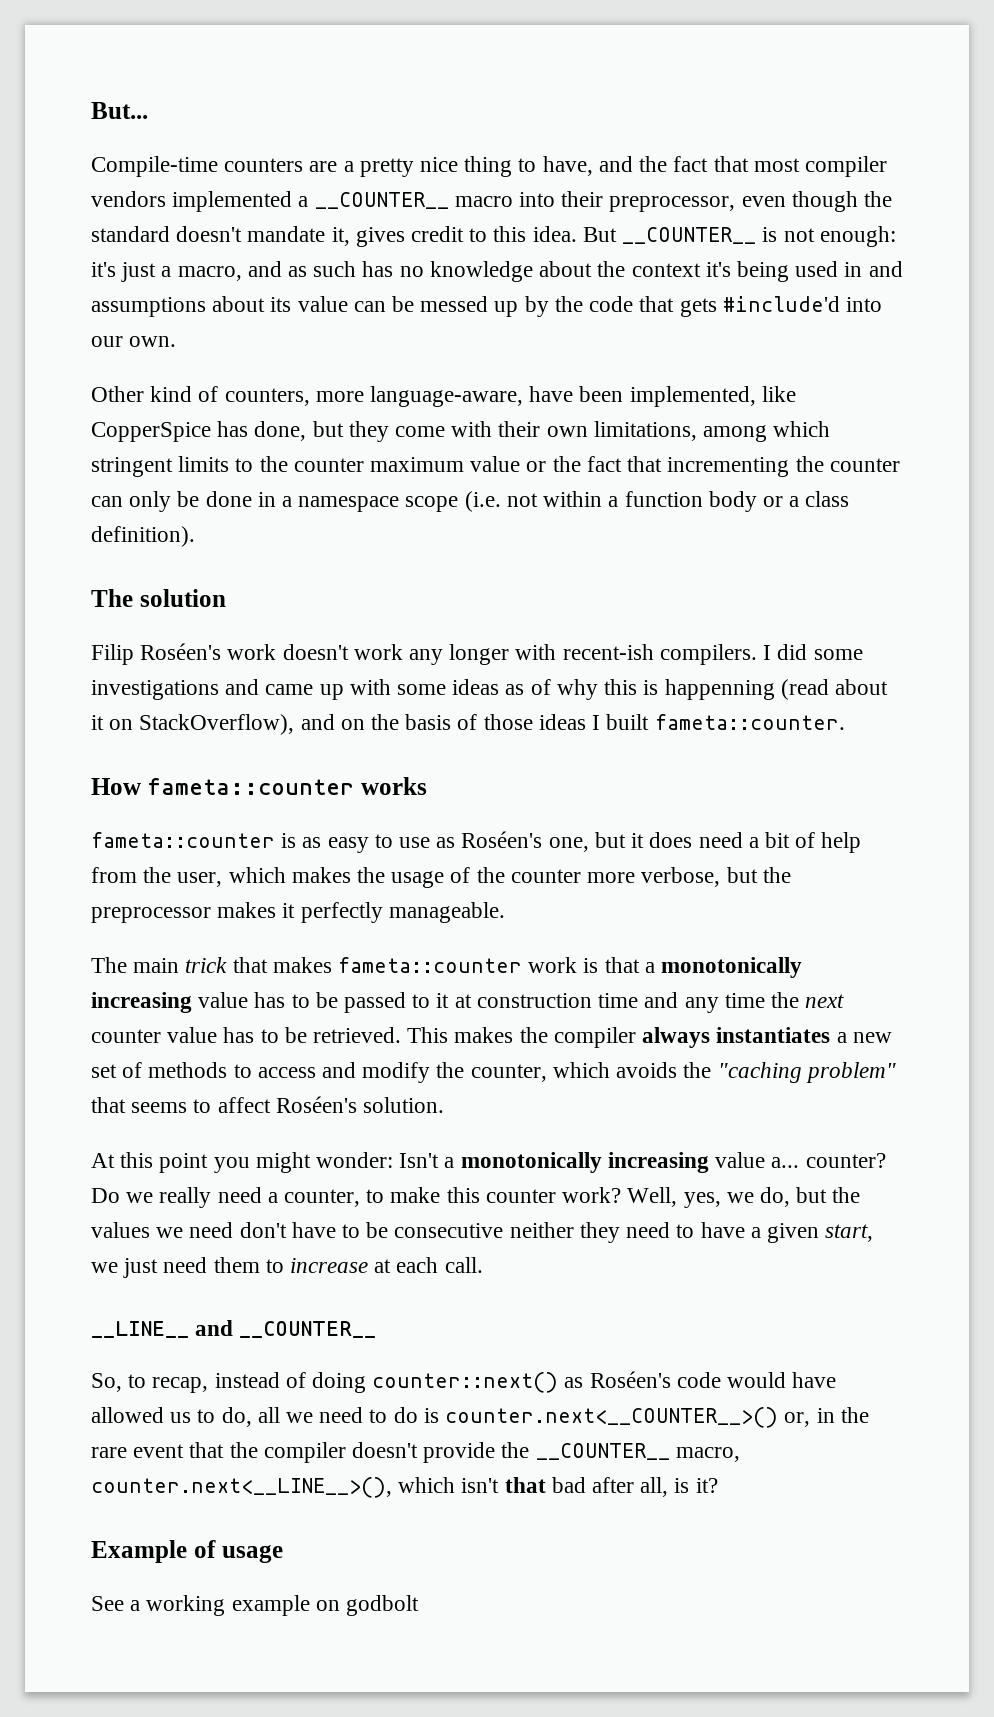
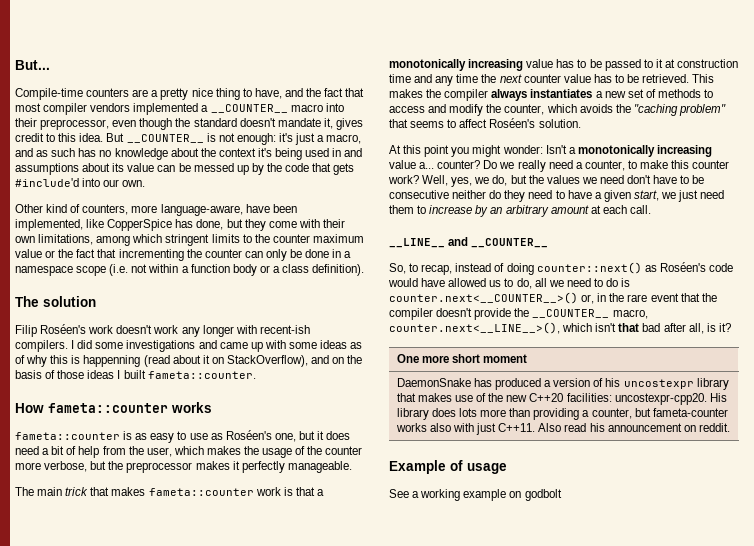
(574, 1230) none -> [489,190,502,199] do
(369, 1265) none -> [475,205,589,217] by an arbitrary amount
(718, 1485) none -> [396,354,528,363] [396,378,729,390] [396,393,727,405] [396,408,728,420] [395,423,730,435] // One more short moment // DaemonSnake has produced a version of his uncostexpr library that makes use of the new C++20 facilities: uncostexpr-cpp20. His library does lots more than providing a counter, but fameta-counter works also with just C++11. Also read his announcement on reddit.

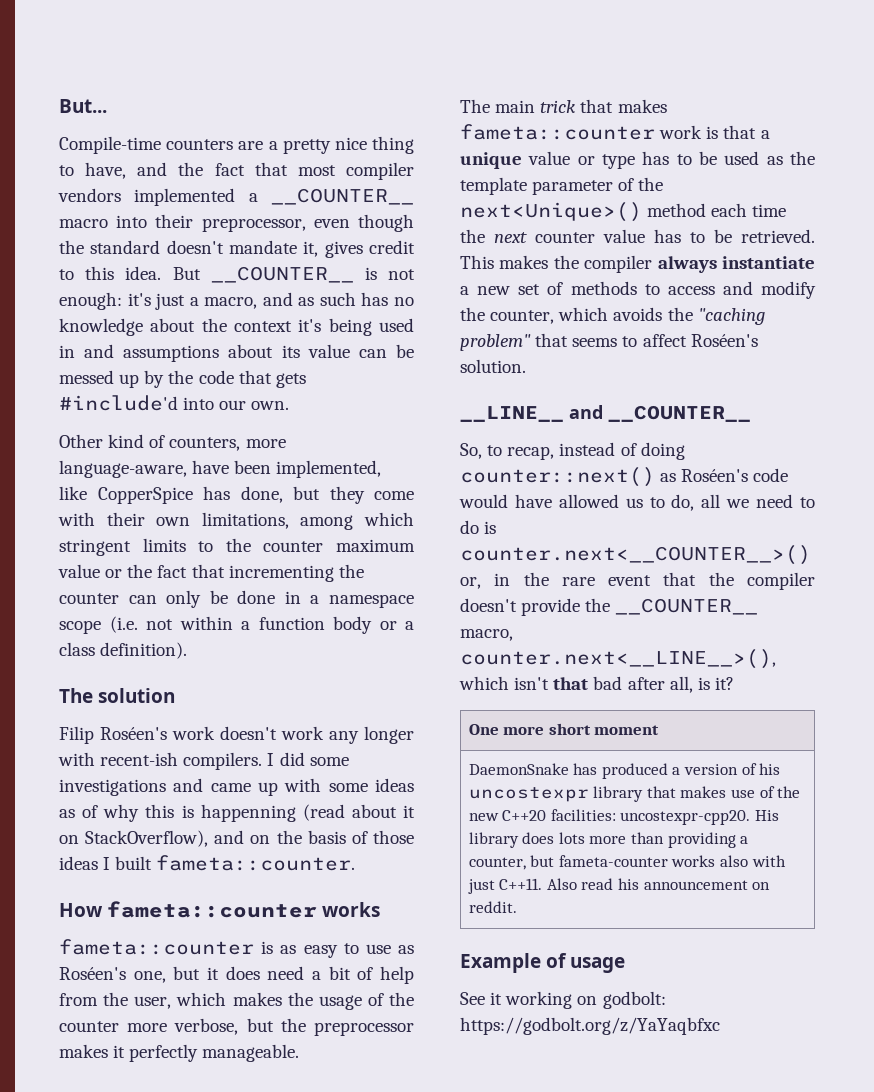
[389,59,739,71] [389,74,454,86] monotonically increasing value has to be passed to it at construction time and any -> [460,151,815,169] [460,177,664,195] [460,202,748,222] unique value or type has to be used as the template parameter of the next<Unique>() method each
[530,89,593,98] instantiates -> [722,256,815,269] instantiate
[389,145,712,157] [389,160,730,172] [388,175,705,187] [389,190,725,202] [389,205,651,217] // At this point you might wonder: Isn't a monotonically increasing value a... counter? Do we really need a counter, to make this counter work? Well, yes, we do, but the values we need don't have to be consecutive neither do they need to have a given start, we just need them to increase by an arbitrary amount at each call. -> (526, 366) none
[412,489,562,501] a working example on godbolt -> [490,991,666,1009] [460,1017,720,1035] it working on godbolt: https://godbolt.org/z/YaYaqbfxc

